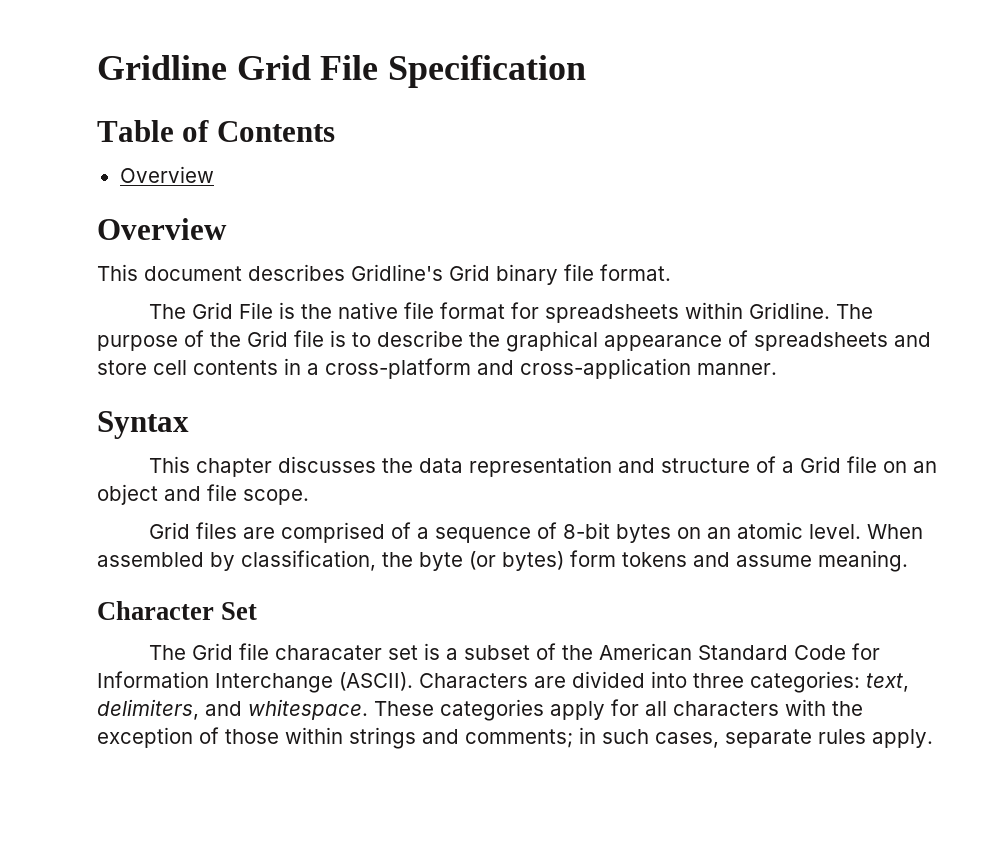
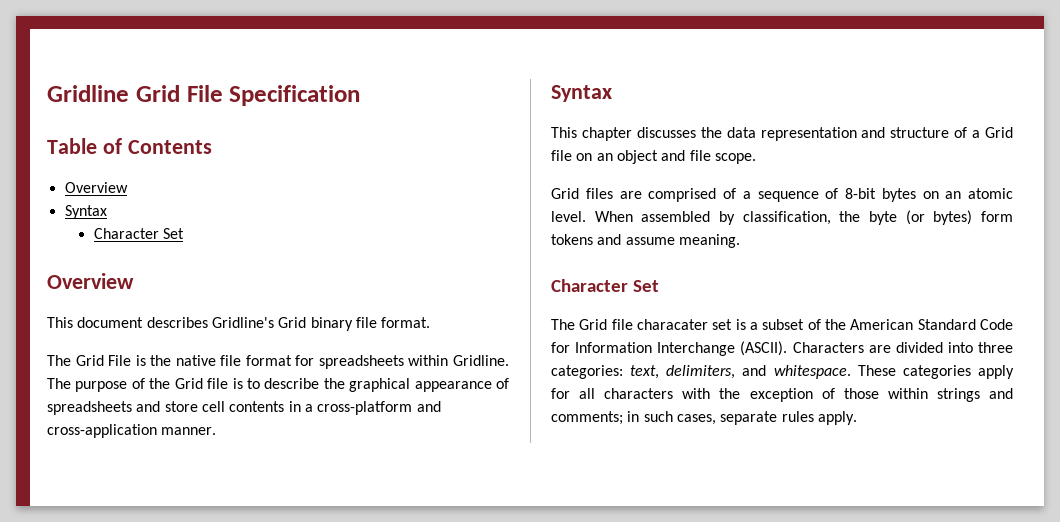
(214, 174) none -> [64,205,107,219] [93,228,184,239] // Syntax // Character Set

